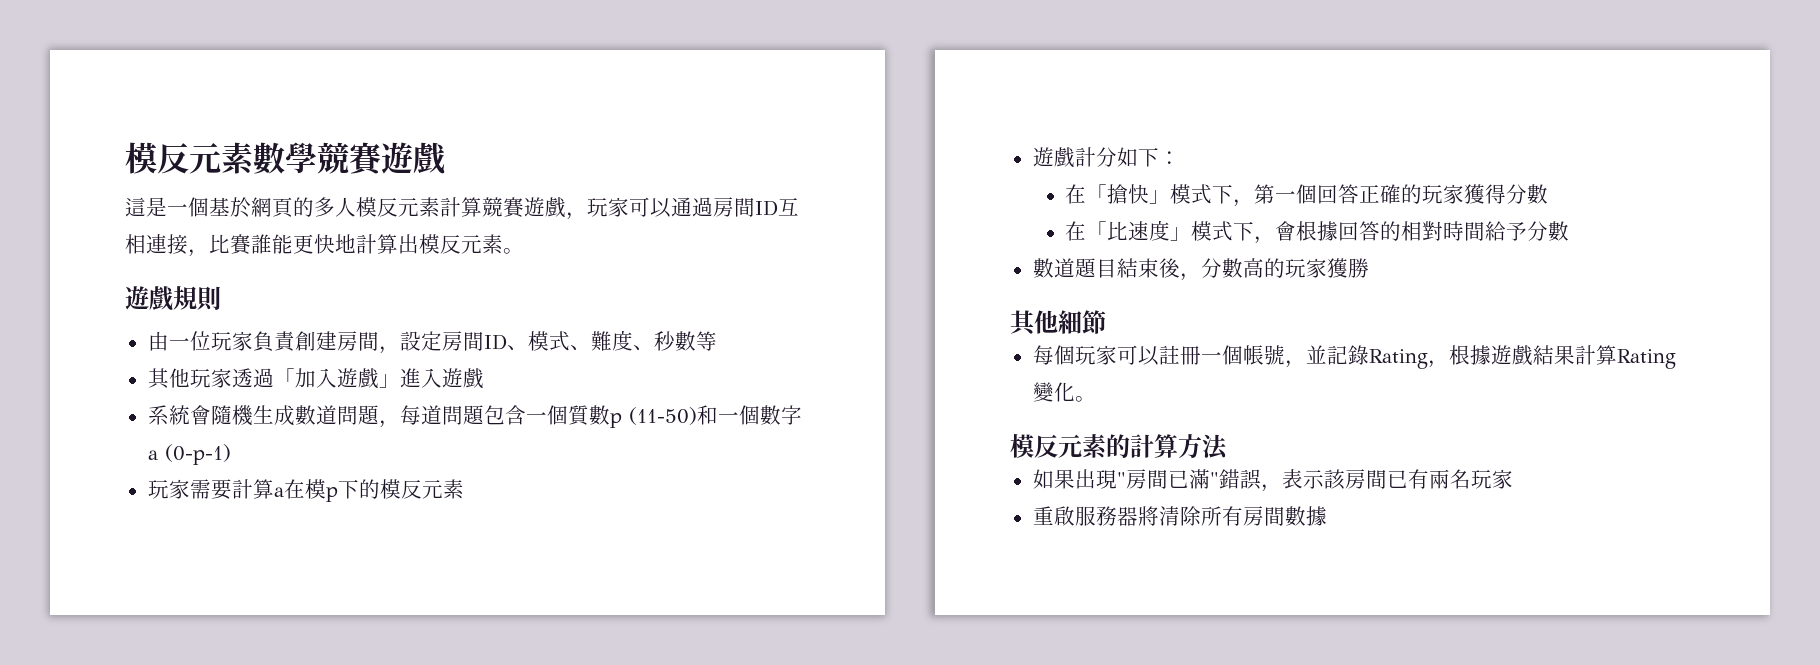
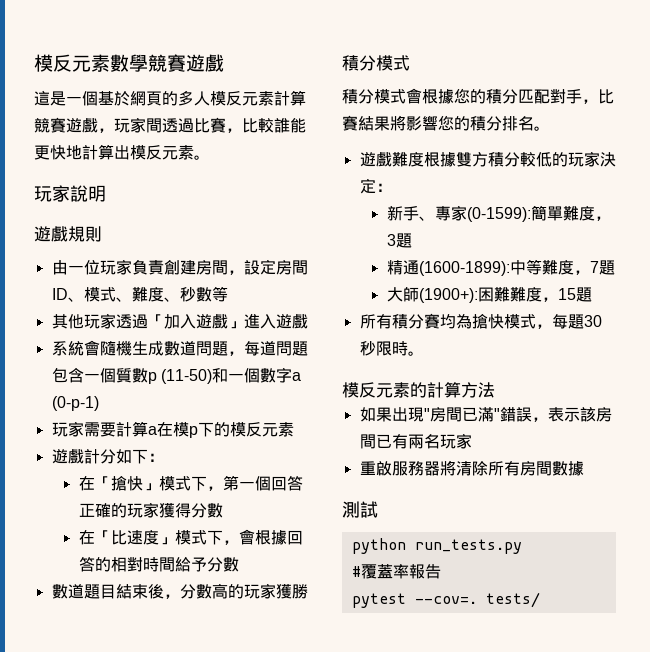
[629,197,799,218] [125,234,252,257] 可以通過房間ID互相連接，比賽 -> [146,117,274,133] 間透過比賽，比較
(524, 251) none -> [34,185,106,202] // 玩家說明
[1010,310,1106,336] [1032,345,1676,369] [1032,382,1075,402] 其他細節 // 每個玩家可以註冊一個帳號，並記錄Rating，根據遊戲結果計算Rating變化 -> [342,55,410,71] [342,88,614,104] [342,115,550,131] [359,151,616,167] [359,178,392,194] [386,205,611,222] [386,233,412,248] [386,259,615,276] [386,287,592,303] [359,313,602,329] [359,341,408,356] 積分模式 // 積分模式會根據您的積分匹配對手，比賽結果將影響您的積分排名。 // 遊戲難度根據雙方積分較低的玩家決定： // 新手、專家(0-1599):簡單難度，3題 // 精通(1600-1899):中等難度，7題 // 大師(1900+):困難難度，15題 // 所有積分賽均為搶快模式，每題30秒限時
(1327, 516) none -> [342,501,378,518] [351,538,522,554] [351,564,441,579] [351,592,540,608] // 測試 // python run_tests.py // #覆蓋率報告 // pytest --cov=. tests/

